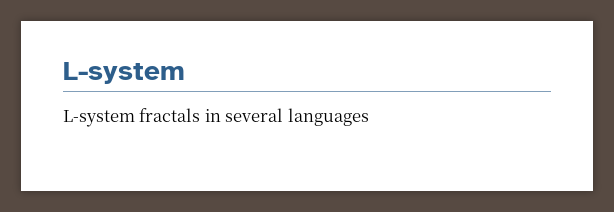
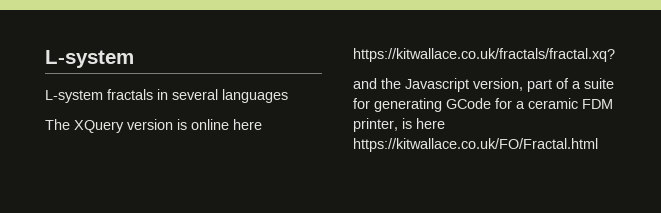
(369, 117) none -> [45,119,262,133] [353,48,615,62] [353,78,614,92] [353,98,613,112] [353,118,445,132] [353,138,598,152] // The XQuery version is online here https://kitwallace.co.uk/fractals/fractal.xq? // and the Javascript version, part of a suite for generating GCode for a ceramic FDM printer, is here https://kitwallace.co.uk/FO/Fractal.html

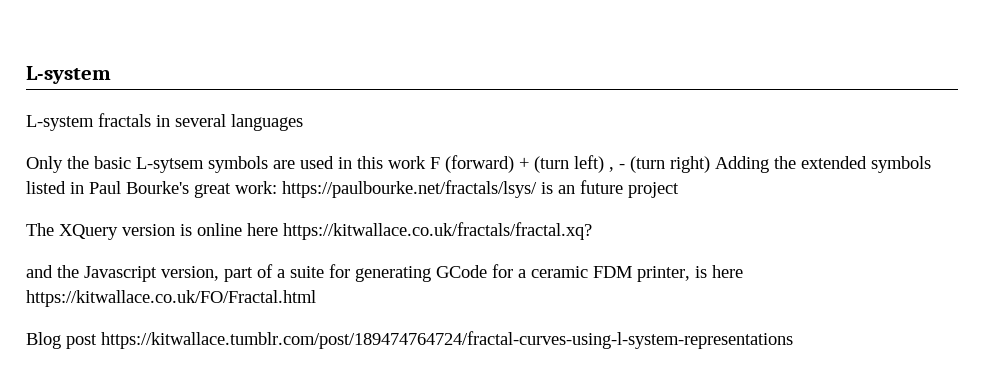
(288, 96) none -> [26,155,931,173] [26,180,679,198] // Only the basic L-sytsem symbols are used in this work F (forward) + (turn left) , - (turn right) Adding the extended symbols listed in Paul Bourke's great work: https://paulbourke.net/fractals/lsys/ is an future project
(598, 145) none -> [26,331,793,349] // Blog post https://kitwallace.tumblr.com/post/189474764724/fractal-curves-using-l-system-representations

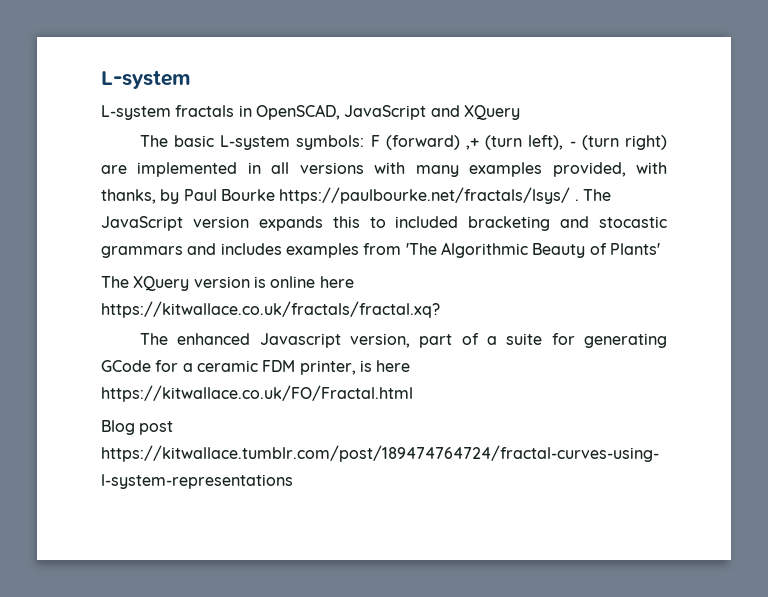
[175,114,303,131] [26,155,931,173] [26,180,679,198] several languages // Only the basic L-sytsem symbols are used in this work F (forward) + (turn left) , - (turn right) Adding the extended symbols listed in Paul Bourke's great work: https://paulbourke.net/fractals/lsys/ is an future project -> [255,104,520,120] [139,135,667,150] [101,162,668,177] [101,187,611,204] [101,216,667,231] [101,242,660,258] OpenSCAD, JavaScript and XQuery // The basic L-system symbols: F (forward) ,+ (turn left), - (turn right) are implemented in all versions with many examples provided, with thanks, by Paul Bourke https://paulbourke.net/fractals/lsys/ . The JavaScript version expands this to included bracketing and stocastic grammars and includes examples from 'The Algorithmic Beauty of Plants'
[26,265,79,278] and the -> [139,333,251,345] The enhanced

